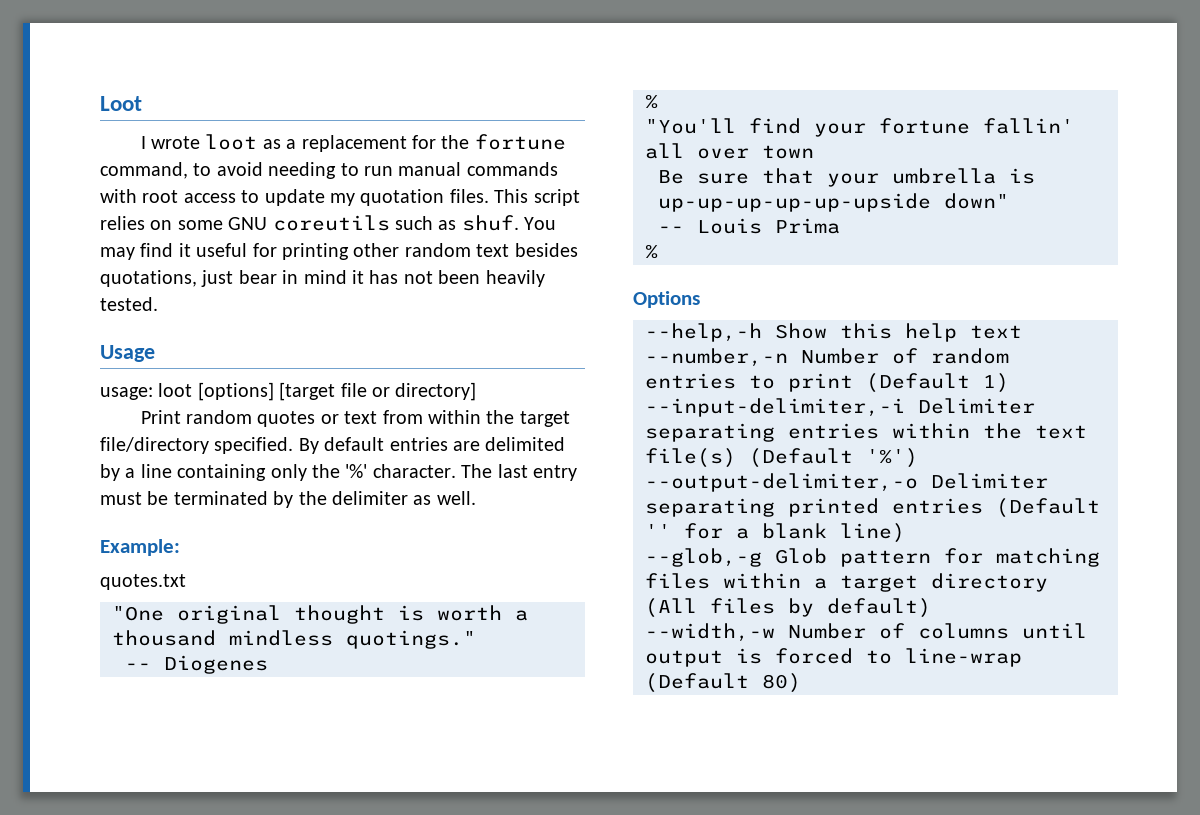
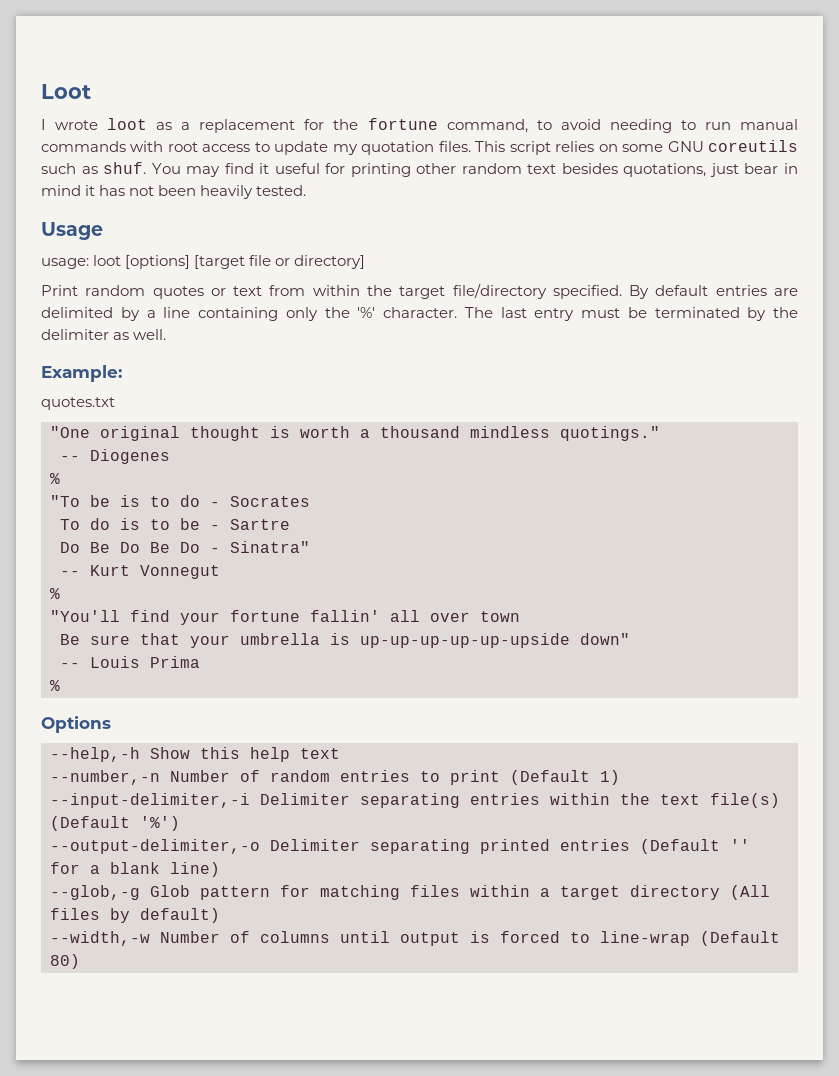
(658, 101) none -> [50,495,310,507] [60,518,290,530] [60,541,310,553] [60,565,220,579] [50,588,60,599] // "To be is to do - Socrates // To do is to be - Sartre // Do Be Do Be Do - Sinatra" // -- Kurt Vonnegut // %

